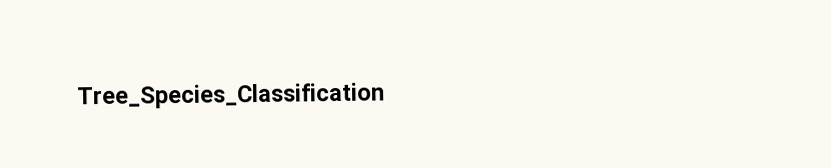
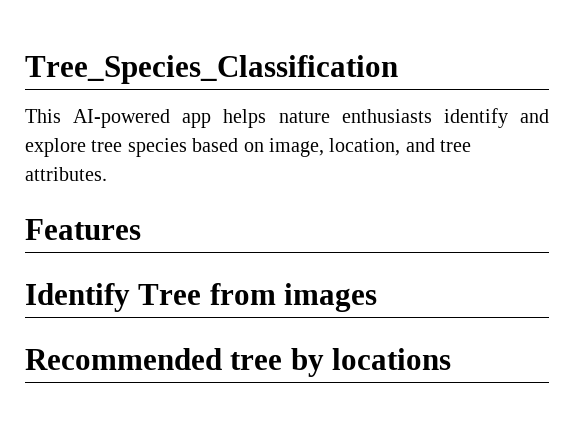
(385, 96) none -> [25,108,549,128] [25,138,472,157] [25,167,107,181] [25,219,141,240] [25,283,378,312] [25,348,452,377] // This AI-powered app helps nature enthusiasts identify and explore tree species based on image, location, and tree attributes. // Features // Identify Tree from images // Recommended tree by locations

